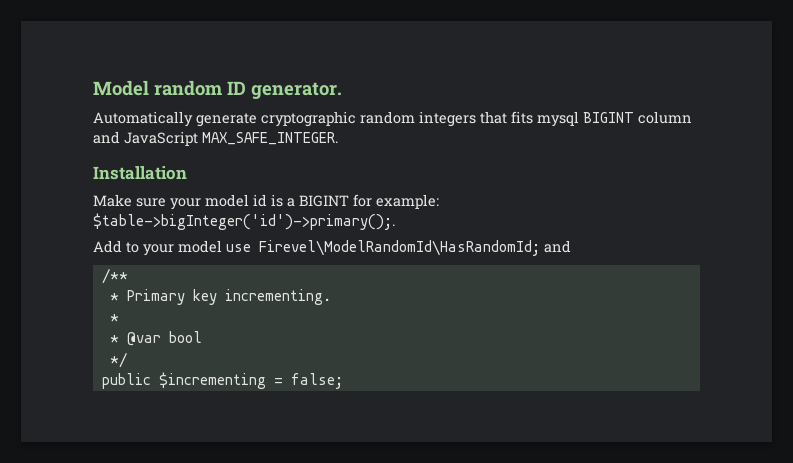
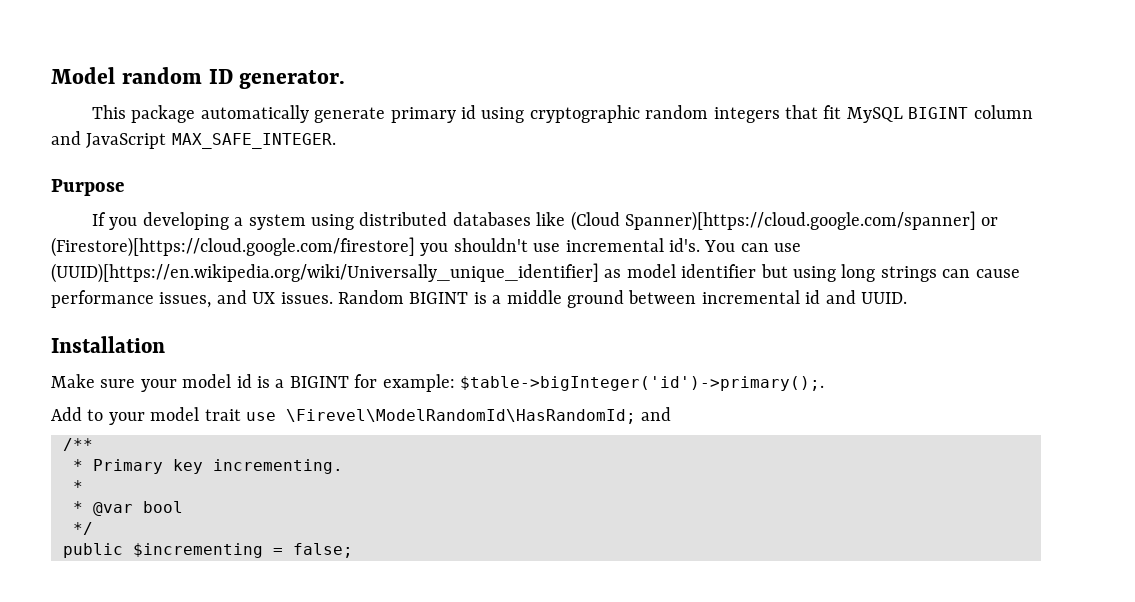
[93,111,257,127] Automatically generate -> [92,105,525,123] This package automatically generate primary id using
[511,111,579,127] fits mysql -> [823,105,903,123] fit MySQL
(338, 138) none -> [51,179,124,196] [92,211,999,231] [51,237,802,257] [51,263,1020,283] [51,290,907,308] // Purpose // If you developing a system using distributed databases like (Cloud Spanner)[https://cloud.google.com/spanner] or (Firestore)[https://cloud.google.com/firestore] you shouldn't use incremental id's. You can use (UUID)[https://en.wikipedia.org/wiki/Universally_unique_identifier] as model identifier but using long strings can cause performance issues, and UX issues. Random BIGINT is a middle ground between incremental id and UUID.
[226,240,540,256] use Firevel\ModelRandomId\HasRandomId; -> [204,409,636,424] trait use \Firevel\ModelRandomId\HasRandomId;

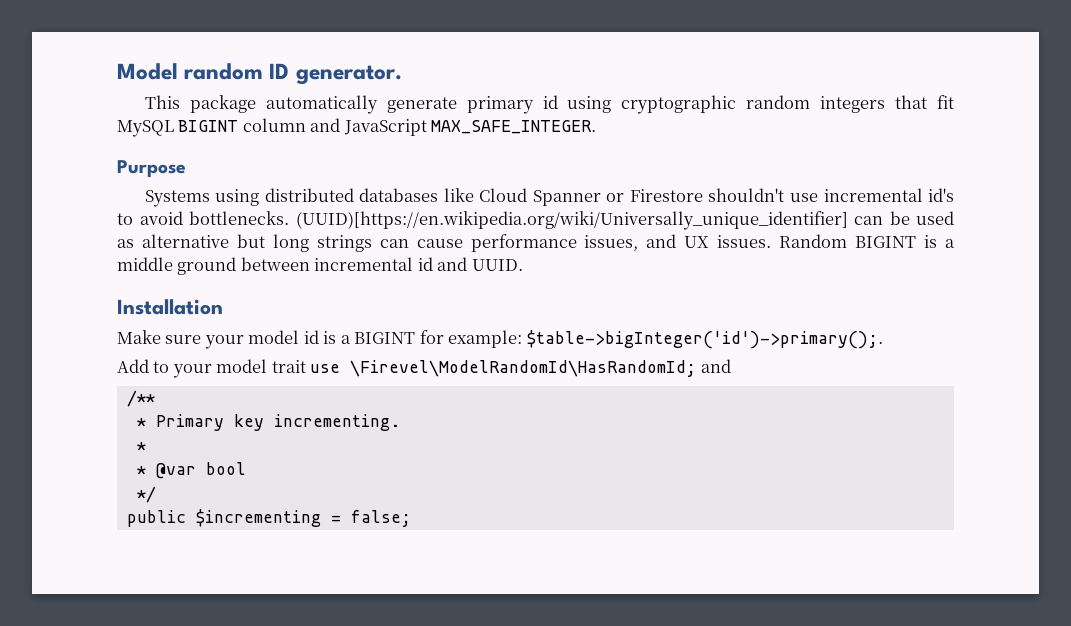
[92,211,999,231] [51,237,802,257] [51,263,836,283] If you developing a system using distributed databases like (Cloud Spanner)[https://cloud.google.com/spanner] or (Firestore)[https://cloud.google.com/firestore] you shouldn't use incremental id's. You can use (UUID)[https://en.wikipedia.org/wiki/Universally_unique_identifier] as model identifier but using -> [144,188,954,207] [117,211,954,230] [117,234,265,248] Systems using distributed databases like Cloud Spanner or Firestore shouldn't use incremental id's to avoid bottlenecks. (UUID)[https://en.wikipedia.org/wiki/Universally_unique_identifier] can be used as alternative but

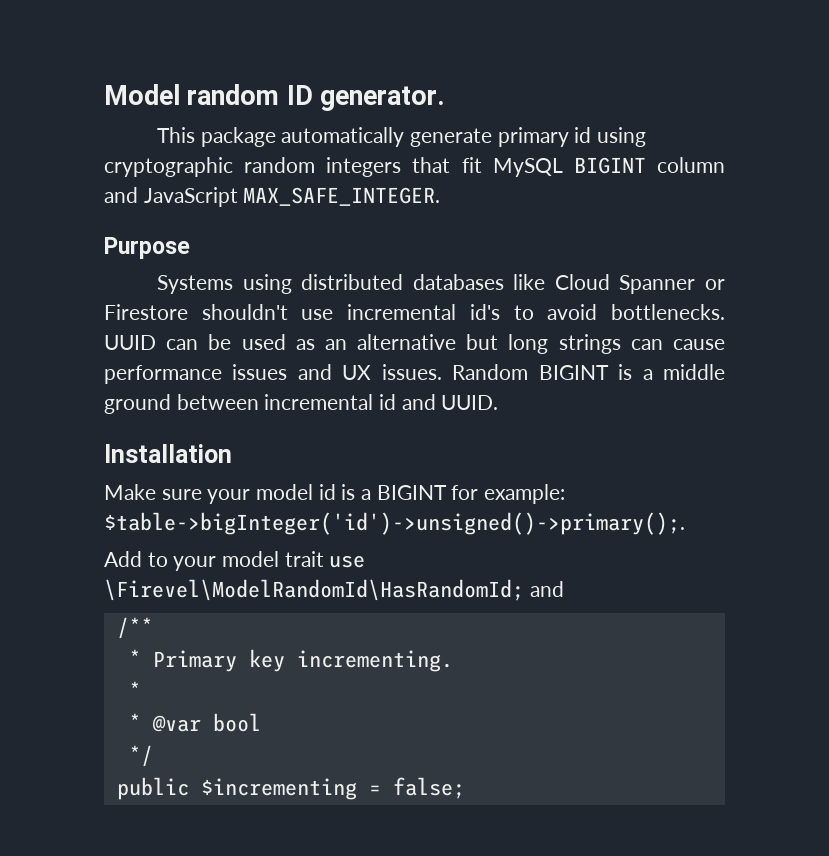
[295,211,848,230] (UUID)[https://en.wikipedia.org/wiki/Universally_unique_identifier] -> [104,335,156,350] UUID
(134, 243) none -> [324,339,347,350] an
[584,235,639,251] issues, -> [232,364,288,380] issues
[526,330,883,349] $table->bigInteger('id')->primary();. -> [104,512,685,535] $table->bigInteger('id')->unsigned()->primary();.

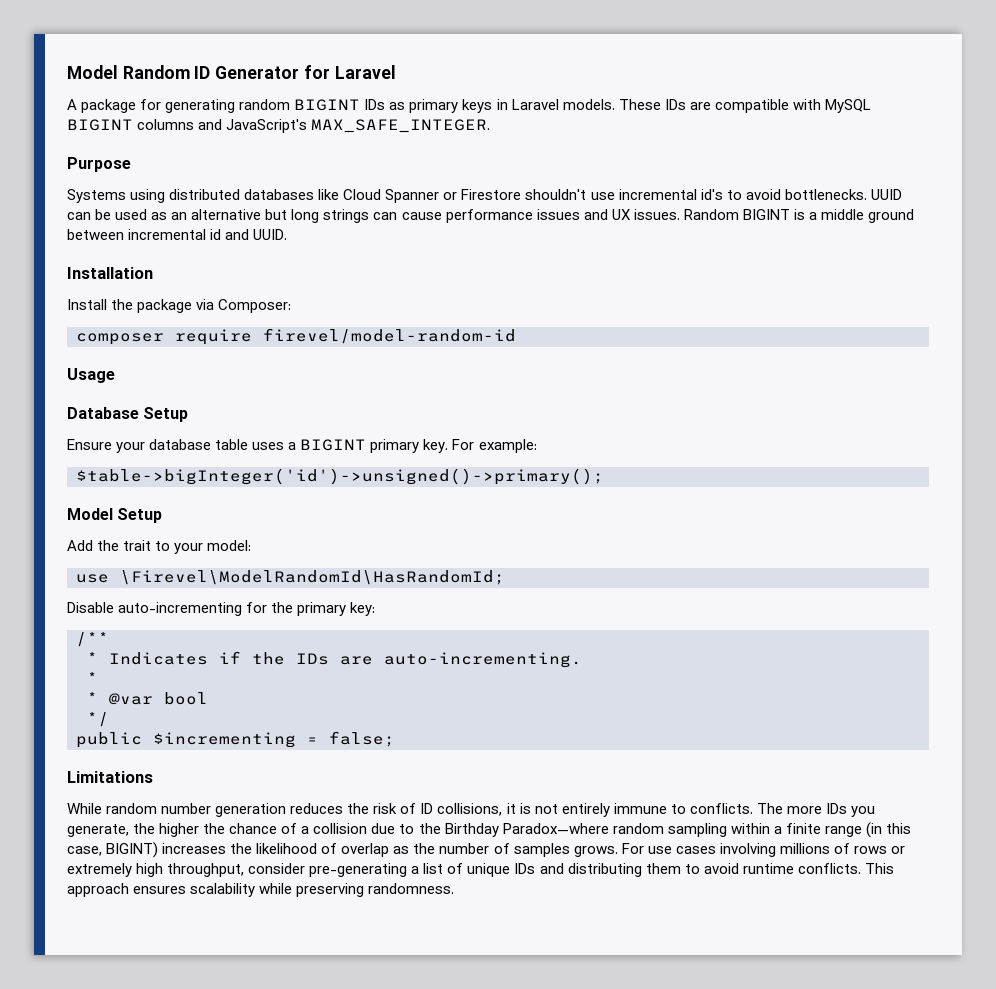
[104,84,445,111] [157,127,647,147] [104,157,725,177] [104,187,238,207] Model random ID generator. // This package automatically generate primary id using cryptographic random integers that fit MySQL BIGINT column and JavaScript -> [67,65,396,79] [67,99,871,113] [67,119,308,133] Model Random ID Generator for Laravel // A package for generating random BIGINT IDs as primary keys in Laravel models. These IDs are compatible with MySQL BIGINT columns and JavaScript's
[104,484,566,504] [104,512,685,535] [104,551,366,571] [104,579,564,601] [116,617,153,639] [128,649,453,672] Make sure your model id is a BIGINT for example: $table->bigInteger('id')->unsigned()->primary();. // Add to your model trait use \Firevel\ModelRandomId\HasRandomId; and // /** // * Primary key incrementing. -> [67,299,292,313] [76,328,516,345] [67,368,115,383] [67,407,189,422] [67,439,537,453] [76,468,604,485] [67,508,163,523] [67,540,252,554] [76,570,505,585] [67,602,376,616] [76,632,109,647] [87,651,582,668] Install the package via Composer: // composer require firevel/model-random-id // Usage // Database Setup // Ensure your database table uses a BIGINT primary key. For example: // $table->bigInteger('id')->unsigned()->primary(); // Model Setup // Add the trait to your model: // use \Firevel\ModelRandomId\HasRandomId; // Disable auto-incrementing for the primary key: // /** // * Indicates if the IDs are auto-incrementing.
(465, 788) none -> [67,771,153,783] [67,803,875,817] [67,822,911,838] [67,842,905,858] [67,863,894,877] [67,883,455,897] // Limitations // While random number generation reduces the risk of ID collisions, it is not entirely immune to conflicts. The more IDs you generate, the higher the chance of a collision due to the Birthday Paradox—where random sampling within a finite range (in this case, BIGINT) increases the likelihood of overlap as the number of samples grows. For use cases involving millions of rows or extremely high throughput, consider pre-generating a list of unique IDs and distributing them to avoid runtime conflicts. This approach ensures scalability while preserving randomness.

